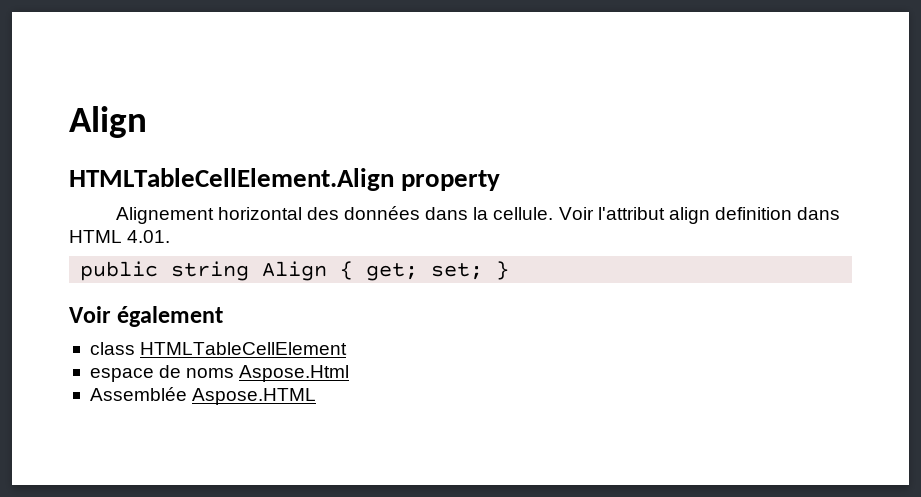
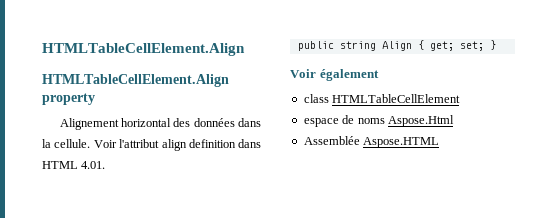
[69,106,147,138] Align -> [42,43,245,56] HTMLTableCellElement.Align

